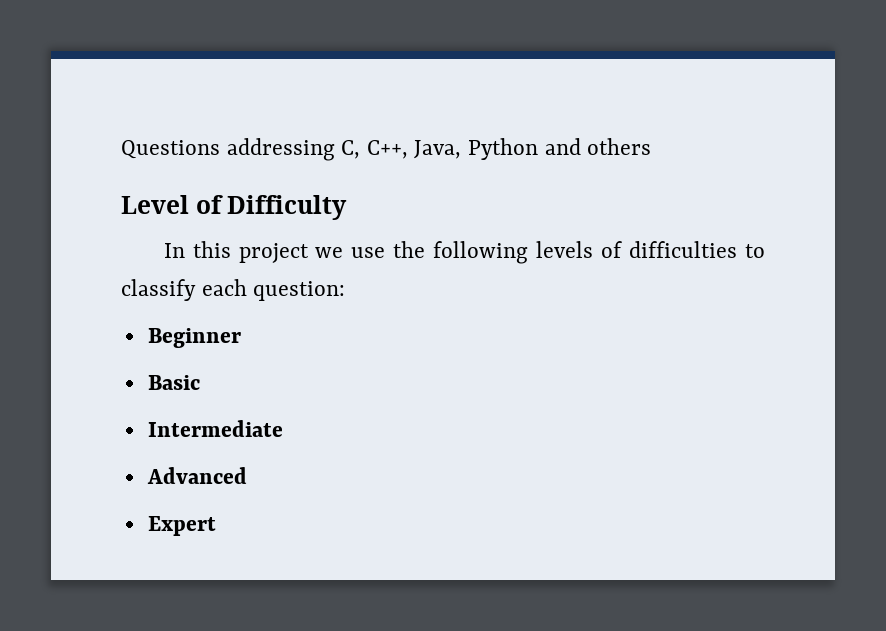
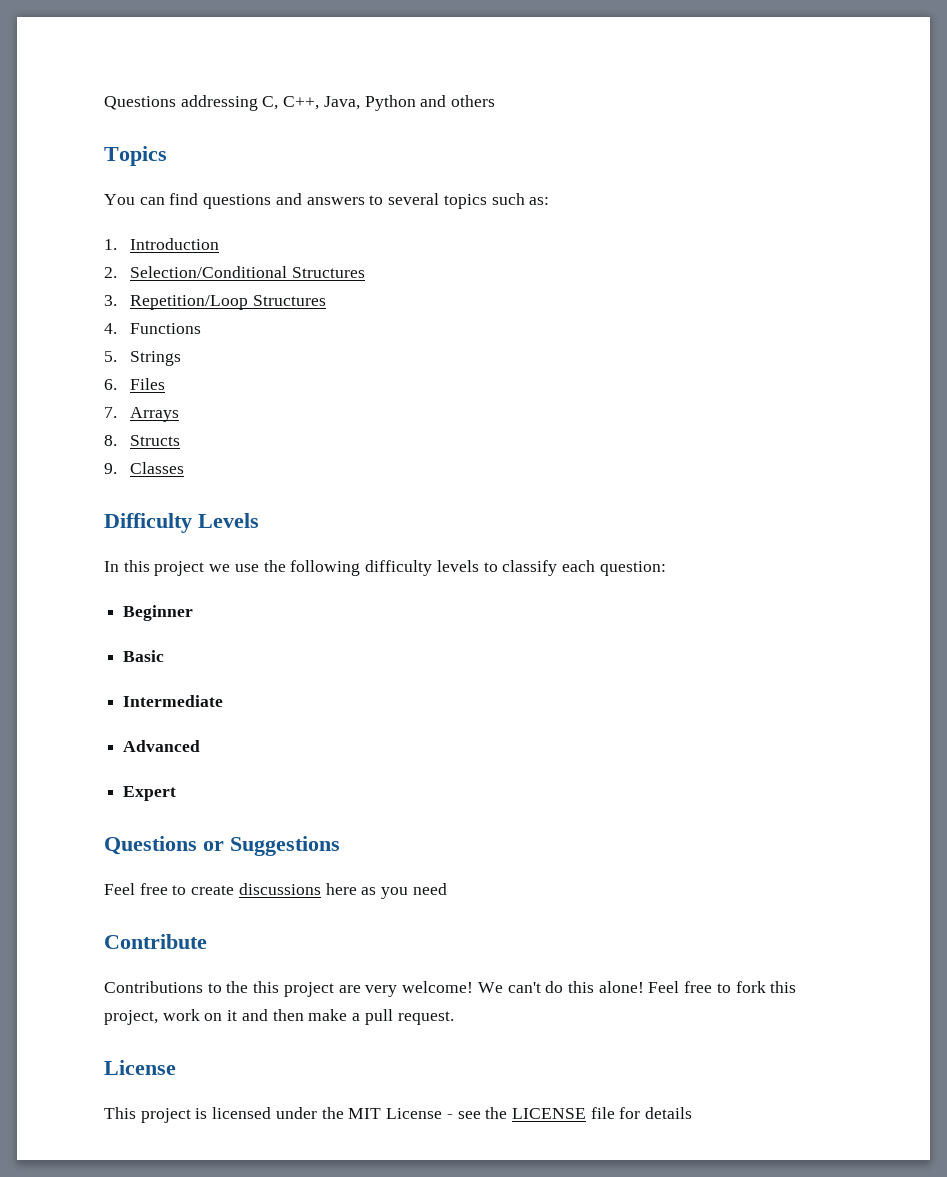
[121,195,223,214] Level of -> [104,146,167,166] [104,193,550,209] [104,238,219,250] [104,266,365,278] [104,295,326,310] [104,323,201,334] [104,351,181,366] [104,378,165,390] [104,407,179,422] [104,435,180,446] [104,462,184,474] Topics // You can find questions and answers to several topics such as: // 1. Introduction // 2. Selection/Conditional Structures // 3. Repetition/Loop Structures // 4. Functions // 5. Strings // 6. Files // 7. Arrays // 8. Structs // 9. Classes //
(348, 207) none -> [198,513,259,528] Levels
[536,241,738,258] levels of difficulties -> [365,560,479,576] difficulty levels
(216, 526) none -> [104,836,340,856] [104,883,447,899] [104,934,207,949] [104,981,797,997] [104,1009,454,1025] [104,1060,176,1075] [104,1107,693,1123] // Questions or Suggestions // Feel free to create discussions here as you need // Contribute // Contributions to the this project are very welcome! We can't do this alone! Feel free to fork this project, work on it and then make a pull request. // License // This project is licensed under the MIT License - see the LICENSE file for details

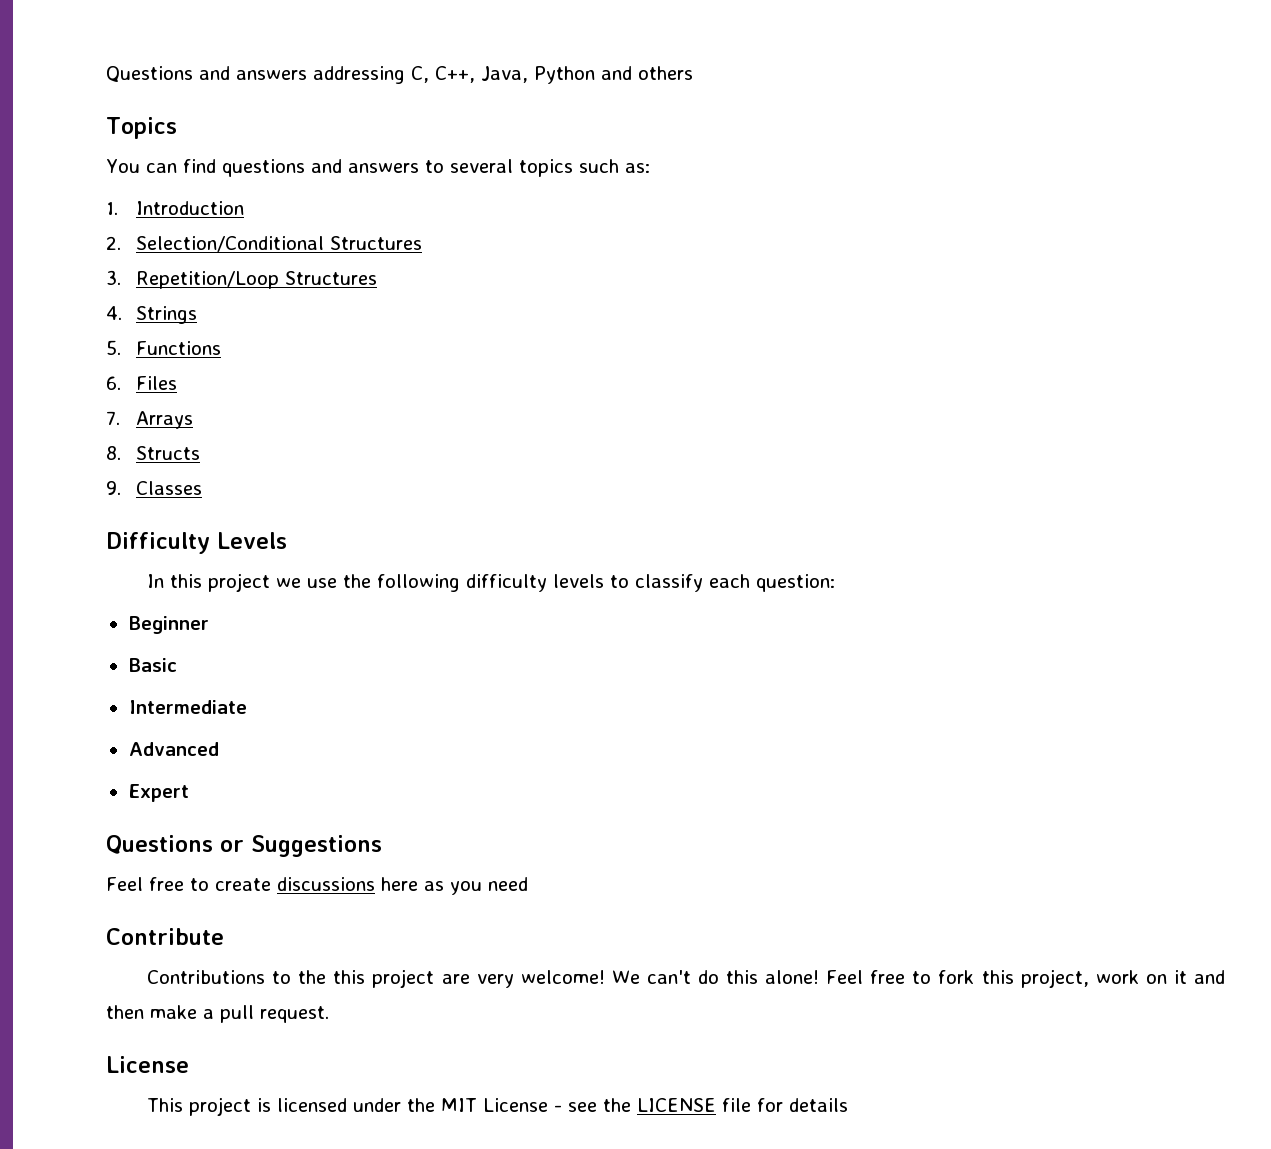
[104,96,176,110] Questions -> [106,66,307,82] Questions and answers
[129,323,201,334] Functions -> [135,306,197,324] Strings
[129,351,181,366] Strings -> [135,341,221,355] Functions

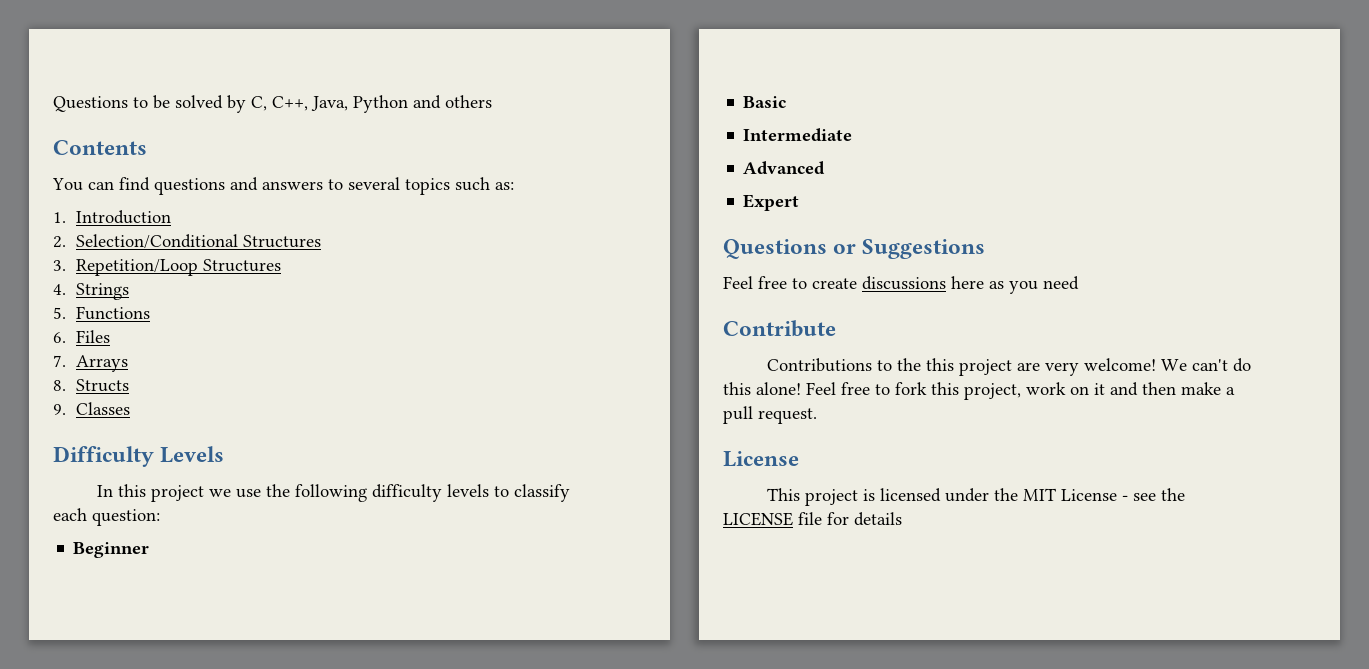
[106,66,405,84] Questions and answers addressing -> [53,95,246,113] Questions to be solved by
[106,117,177,139] Topics -> [53,140,147,155] Contents

